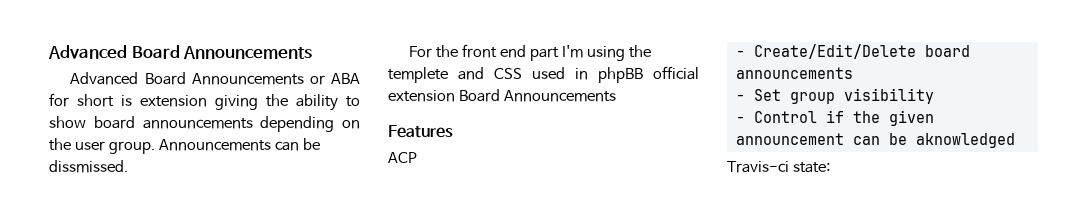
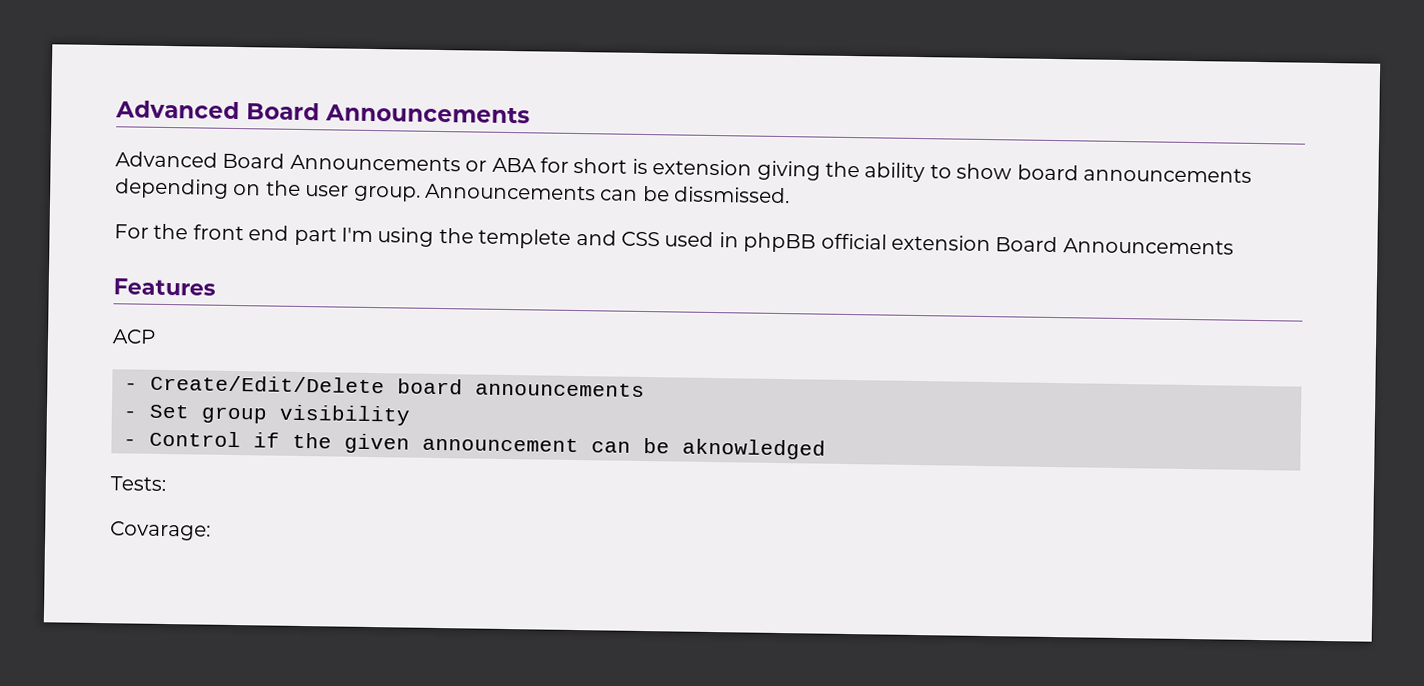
[727,161,830,173] Travis-ci state: -> [110,476,166,492] [110,521,211,541] Tests: // Covarage:

